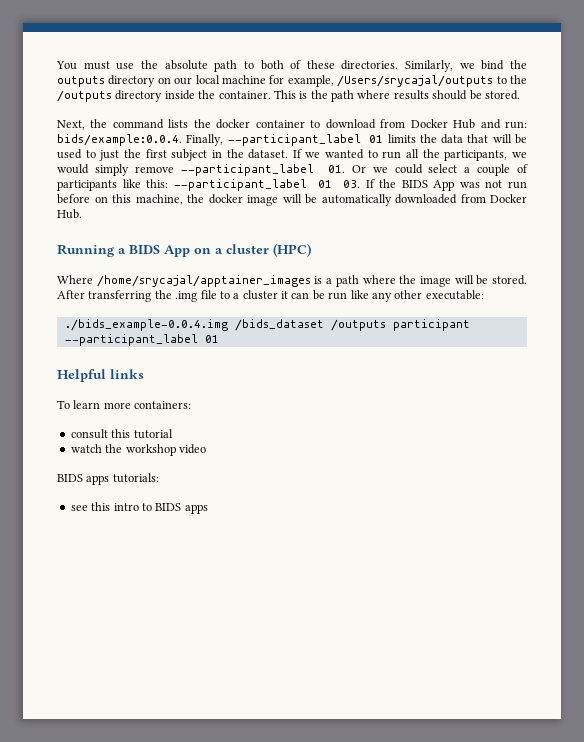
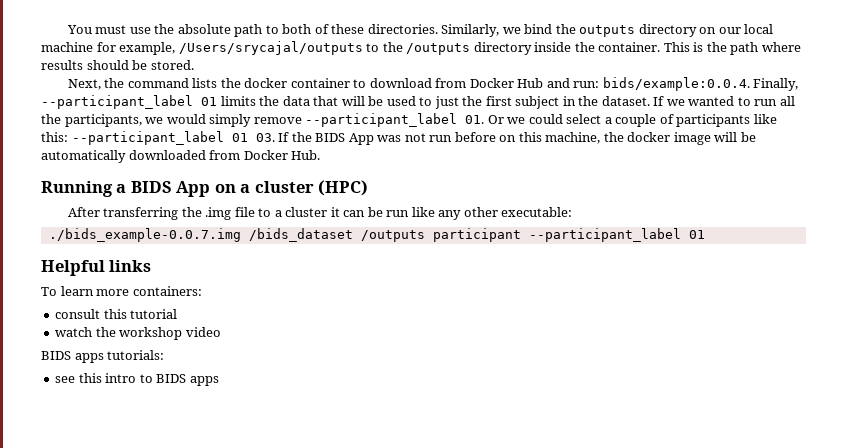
[57,275,527,287] Where /home/srycajal/apptainer_images is a path where the image will be stored. -> (369, 188) none
[64,319,228,331] ./bids_example-0.0.4.img -> [48,228,241,242] ./bids_example-0.0.7.img

